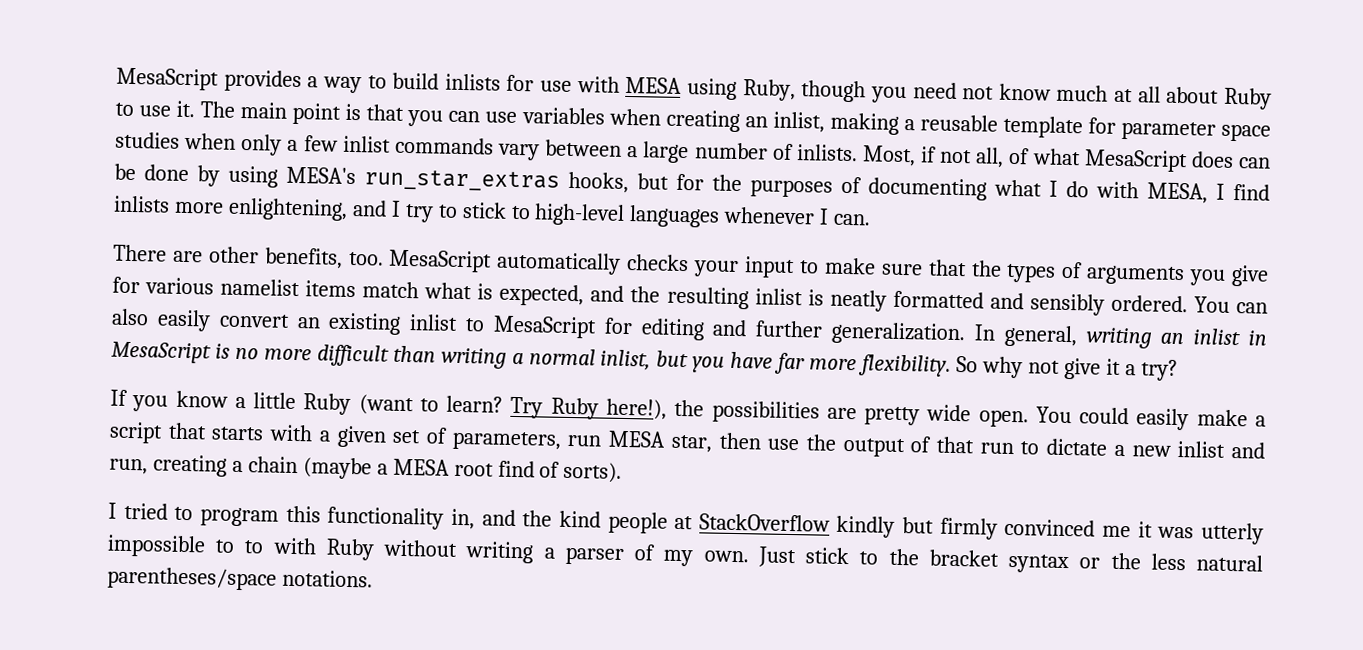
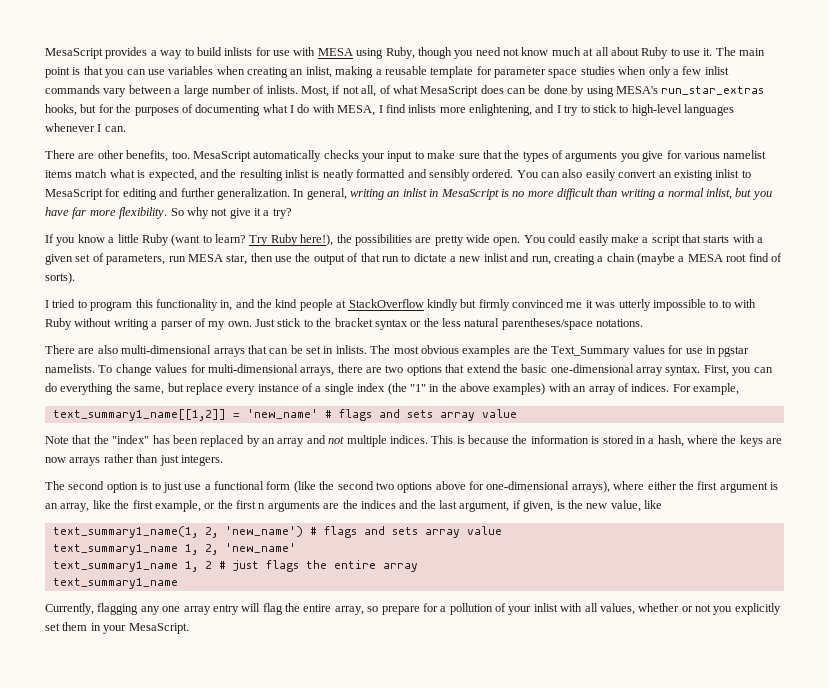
(373, 578) none -> [45,345,750,357] [45,364,773,376] [45,383,739,395] [52,409,517,421] [45,435,783,447] [45,454,223,466] [45,481,778,493] [45,500,662,512] [52,526,502,538] [52,543,296,555] [52,560,418,572] [52,578,178,589] [45,603,781,615] [45,622,189,634] // There are also multi-dimensional arrays that can be set in inlists. The most obvious examples are the Text_Summary values for use in pgstar namelists. To change values for multi-dimensional arrays, there are two options that extend the basic one-dimensional array syntax. First, you can do everything the same, but replace every instance of a single index (the "1" in the above examples) with an array of indices. For example, // text_summary1_name[[1,2]] = 'new_name' # flags and sets array value // Note that the "index" has been replaced by an array and not multiple indices. This is because the information is stored in a hash, where the keys are now arrays rather than just integers. // The second option is to just use a functional form (like the second two options above for one-dimensional arrays), where either the first argument is an array, like the first example, or the first n arguments are the indices and the last argument, if given, is the new value, like // text_summary1_name(1, 2, 'new_name') # flags and sets array value // text_summary1_name 1, 2, 'new_name' // text_summary1_name 1, 2 # just flags the entire array // text_summary1_name // Currently, flagging any one array entry will flag the entire array, so prepare for a pollution of your inlist with all values, whether or not you explicitly set them in your MesaScript.

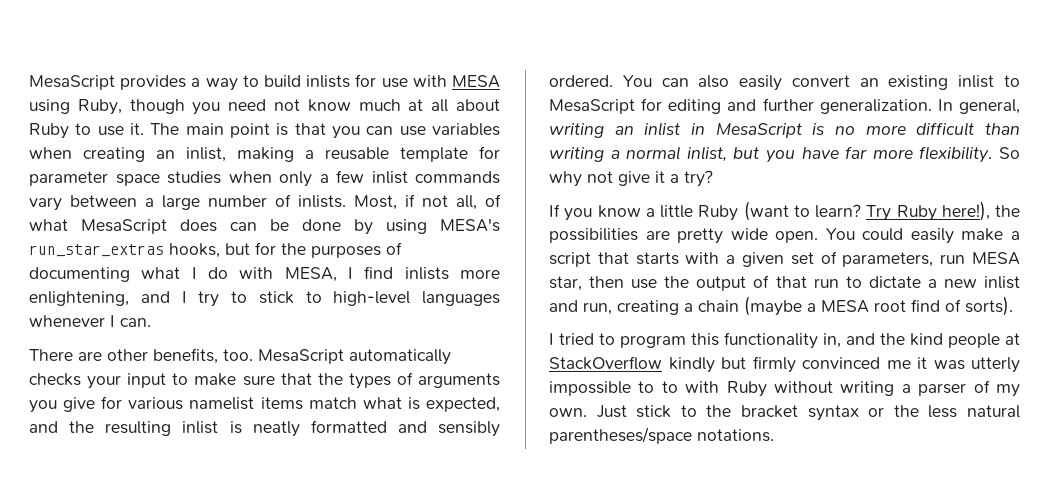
[45,345,750,357] [45,364,773,376] [45,383,739,395] [52,409,517,421] [45,435,783,447] [45,454,223,466] [45,481,778,493] [45,500,662,512] [52,526,502,538] [52,543,296,555] [52,560,418,572] [52,578,178,589] [45,603,781,615] [45,622,189,634] // There are also multi-dimensional arrays that can be set in inlists. The most obvious examples are the Text_Summary values for use in pgstar namelists. To change values for multi-dimensional arrays, there are two options that extend the basic one-dimensional array syntax. First, you can do everything the same, but replace every instance of a single index (the "1" in the above examples) with an array of indices. For example, // text_summary1_name[[1,2]] = 'new_name' # flags and sets array value // Note that the "index" has been replaced by an array and not multiple indices. This is because the information is stored in a hash, where the keys are now arrays rather than just integers. // The second option is to just use a functional form (like the second two options above for one-dimensional arrays), where either the first argument is an array, like the first example, or the first n arguments are the indices and the last argument, if given, is the new value, like // text_summary1_name(1, 2, 'new_name') # flags and sets array value // text_summary1_name 1, 2, 'new_name' // text_summary1_name 1, 2 # just flags the entire array // text_summary1_name // Currently, flagging any one array entry will flag the entire array, so prepare for a pollution of your inlist with all values, whether or not you explicitly set them in your MesaScript. -> (774, 435) none

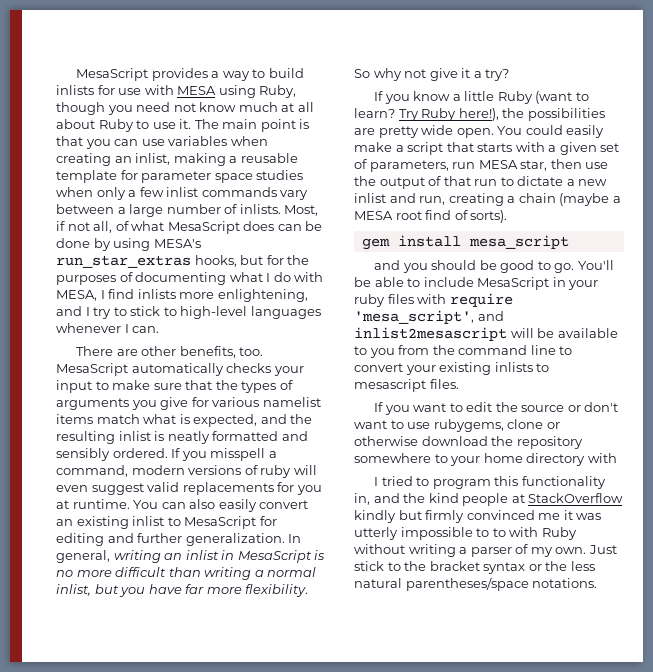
(613, 81) none -> [171,448,277,461] [56,465,317,478] [56,482,322,495] [56,499,130,509] If you misspell a command, modern versions of ruby will even suggest valid replacements for you at runtime.
(1013, 306) none -> [361,235,569,250] [374,260,614,273] [354,277,599,290] [354,293,513,307] [354,310,504,324] [354,327,618,341] [354,345,573,358] [354,362,550,375] [354,379,459,392] [374,402,619,415] [354,419,560,432] [354,436,583,449] [354,453,617,466] // gem install mesa_script // and you should be good to go. You'll be able to include MesaScript in your ruby files with require 'mesa_script', and inlist2mesascript will be available to you from the command line to convert your existing inlists to mesascript files. // If you want to edit the source or don't want to use rubygems, clone or otherwise download the repository somewhere to your home directory with

